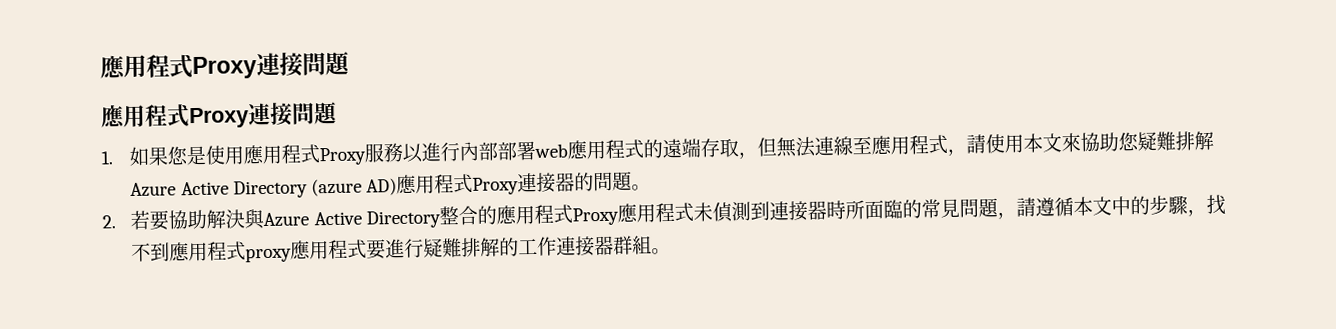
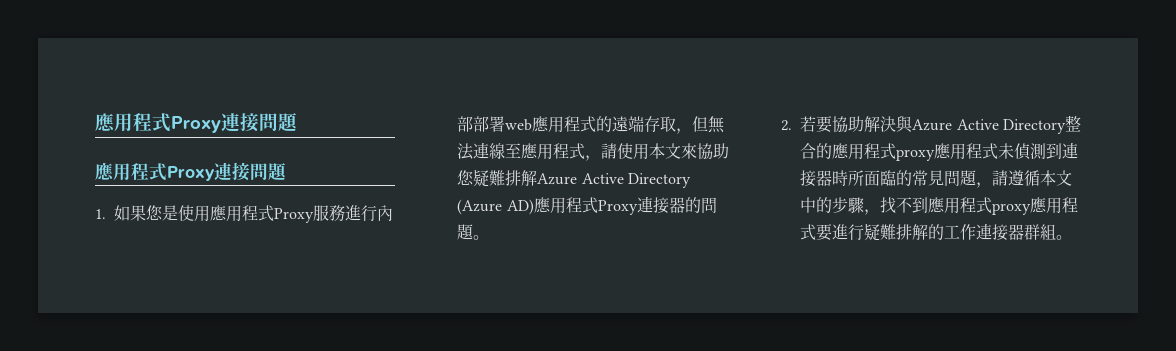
[402,143,424,163] 以 -> (346, 213) none
[310,178,362,197] (azure -> [457,199,503,215] (Azure
[571,207,619,226] Proxy -> [896,149,936,161] proxy

